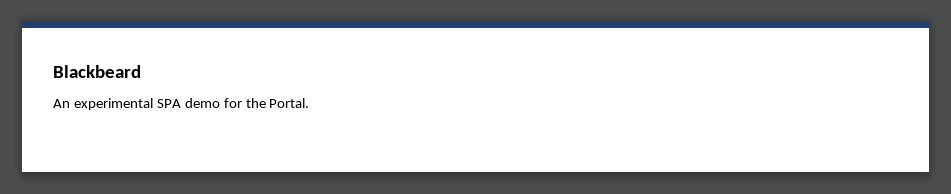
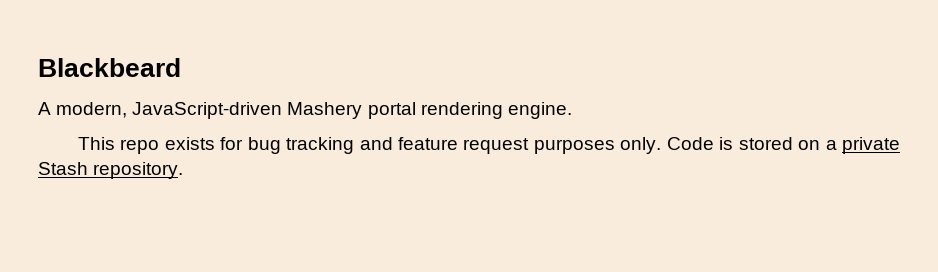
[53,98,310,110] An experimental SPA demo for the Portal. -> [38,102,572,119] [77,137,900,154] [38,162,184,179] A modern, JavaScript-driven Mashery portal rendering engine. // This repo exists for bug tracking and feature request purposes only. Code is stored on a private Stash repository.

